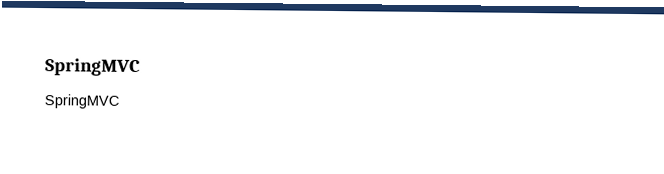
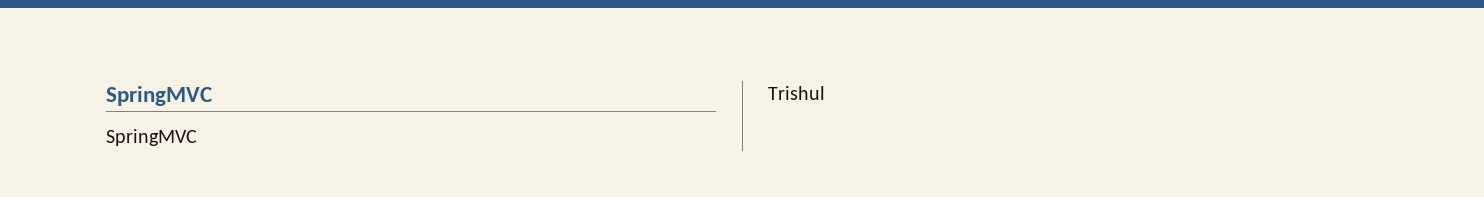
(119, 101) none -> [768,86,825,100] // Trishul

